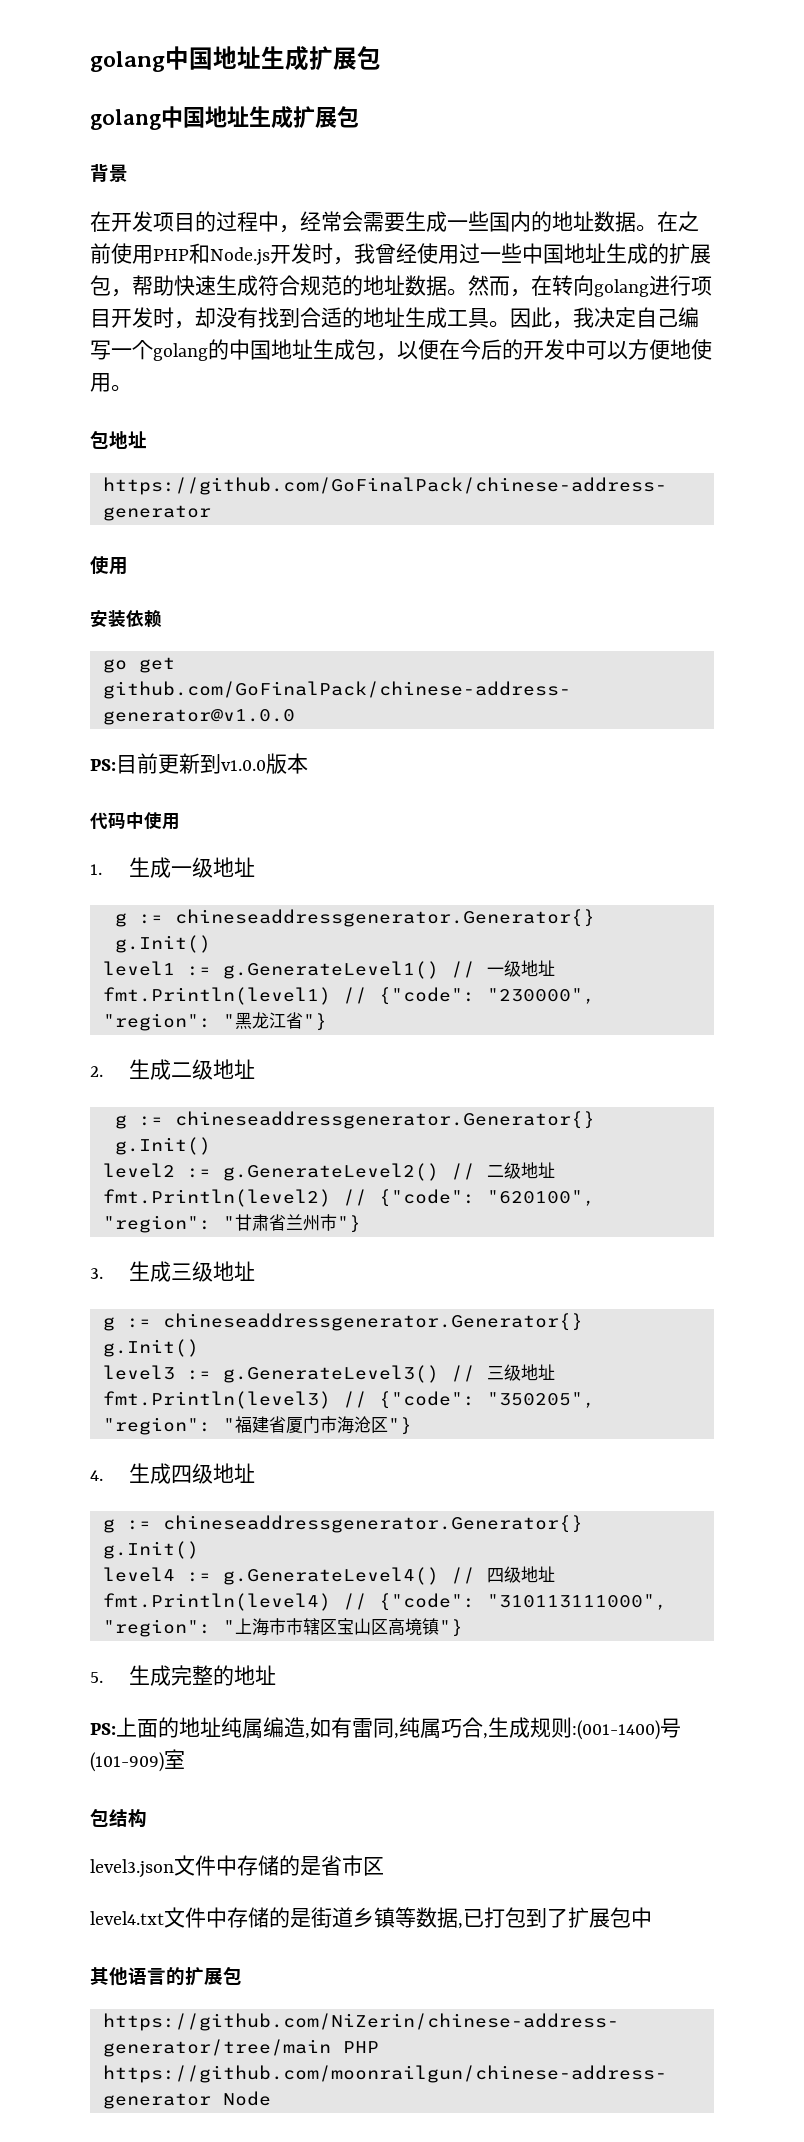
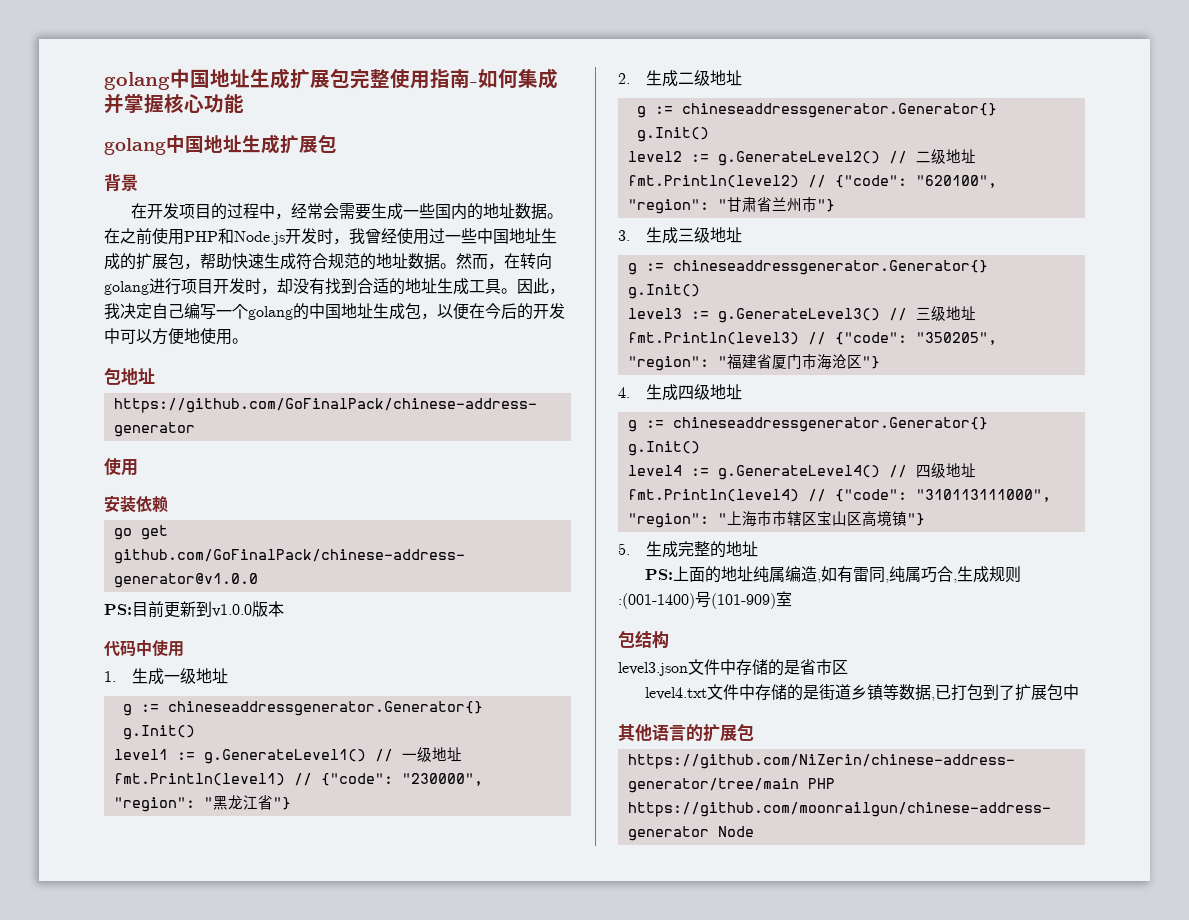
[90,46,381,72] golang中国地址生成扩展包 -> [104,68,558,90] [104,93,244,114] golang中国地址生成扩展包完整使用指南-如何集成并掌握核心功能

